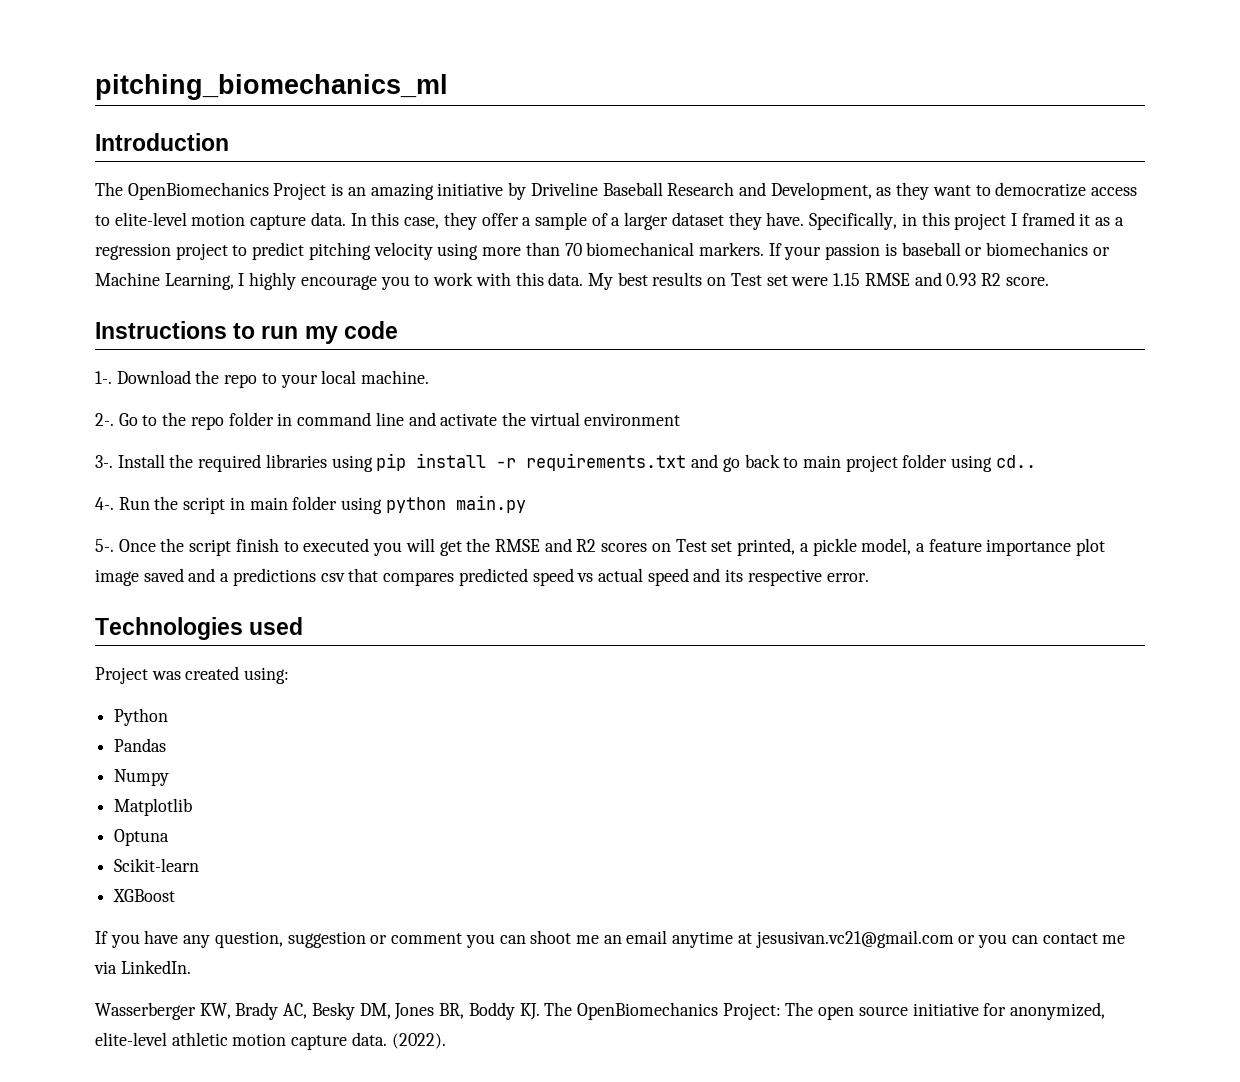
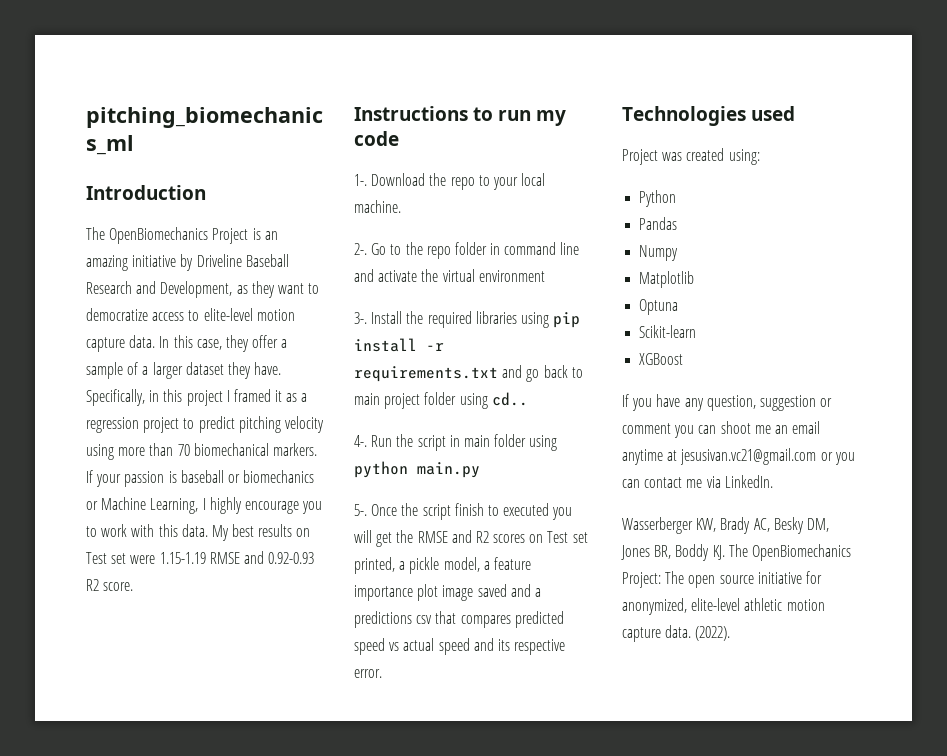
[833,272,977,286] 1.15 RMSE and 0.93 -> [159,551,315,564] 1.15-1.19 RMSE and 0.92-0.93

